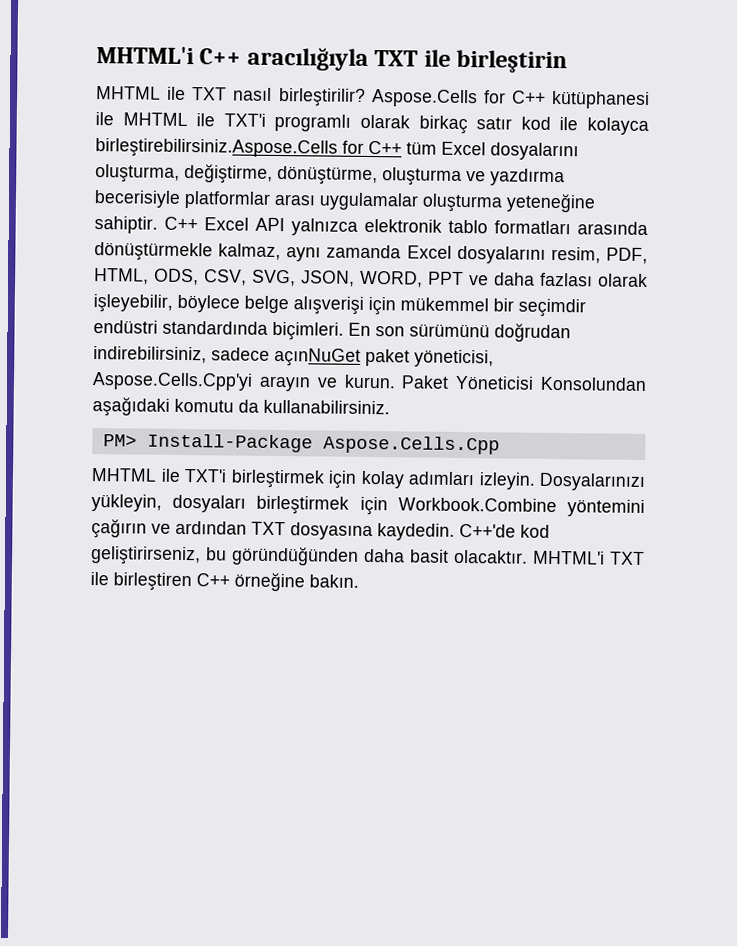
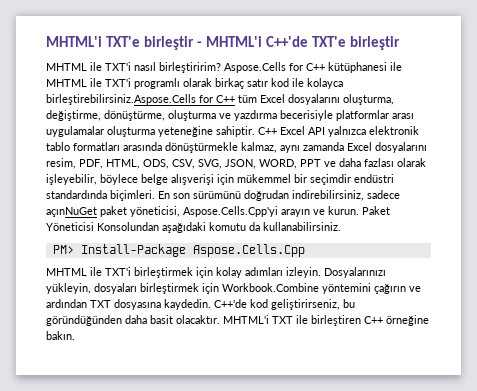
[96,46,569,74] [96,86,366,107] MHTML'i C++ aracılığıyla TXT ile birleştirin // MHTML ile TXT nasıl birleştirilir? -> [46,36,401,50] [46,62,221,73] MHTML'i TXT'e birleştir - MHTML'i C++'de TXT'e birleştir // MHTML ile TXT'i nasıl birleştiririm?

